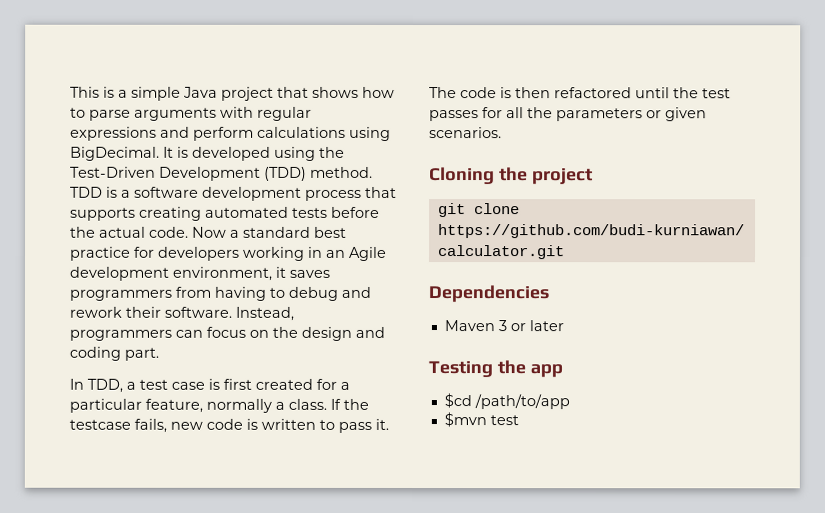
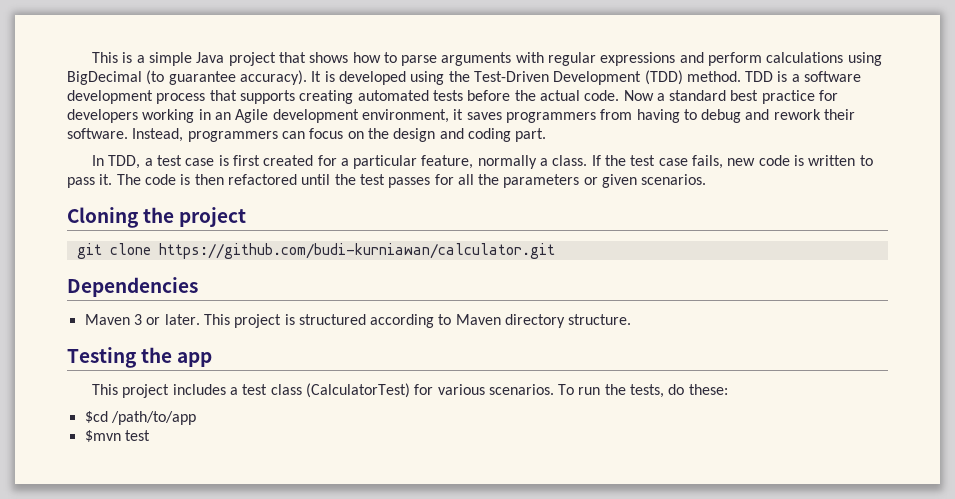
[70,146,160,161] BigDecimal. -> [67,70,307,85] BigDecimal (to guarantee accuracy).
[69,419,131,430] testcase -> [630,155,688,166] test case
[528,320,564,332] [428,360,563,378] later // Testing the app -> [164,314,632,328] [67,347,213,368] [91,383,728,398] later. This project is structured according to Maven directory structure. // Testing the app // This project includes a test class (CalculatorTest) for various scenarios. To run the tests, do these:

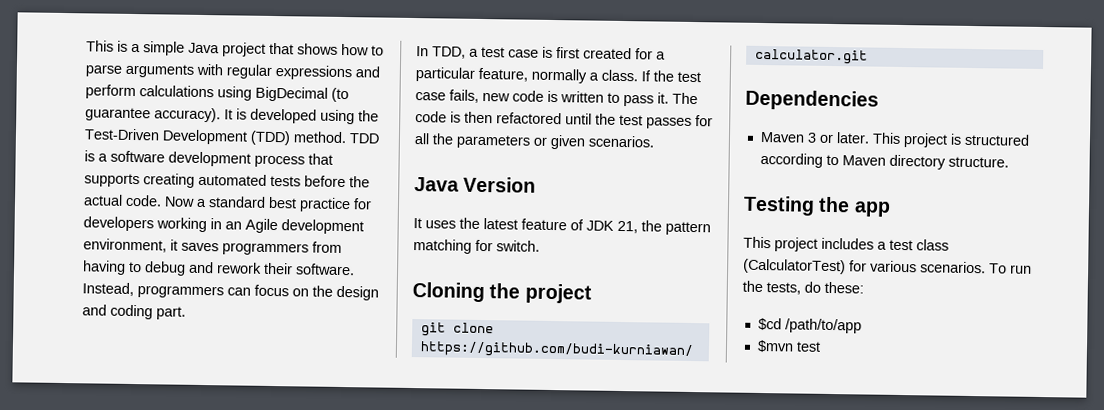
(707, 179) none -> [414,176,537,193] [413,217,711,236] [413,239,540,254] // Java Version // It uses the latest feature of JDK 21, the pattern matching for switch.

